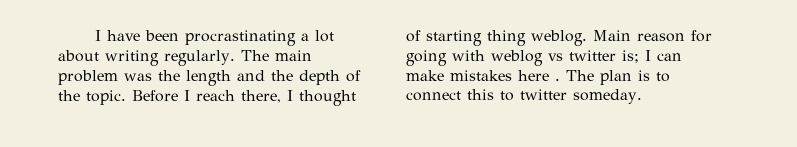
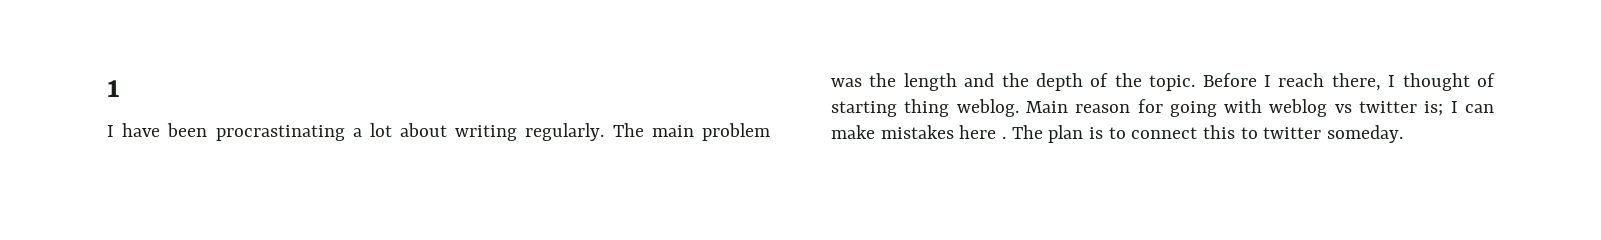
[95,30,102,41] I -> [107,80,120,97] [107,125,114,137] 1 // I

